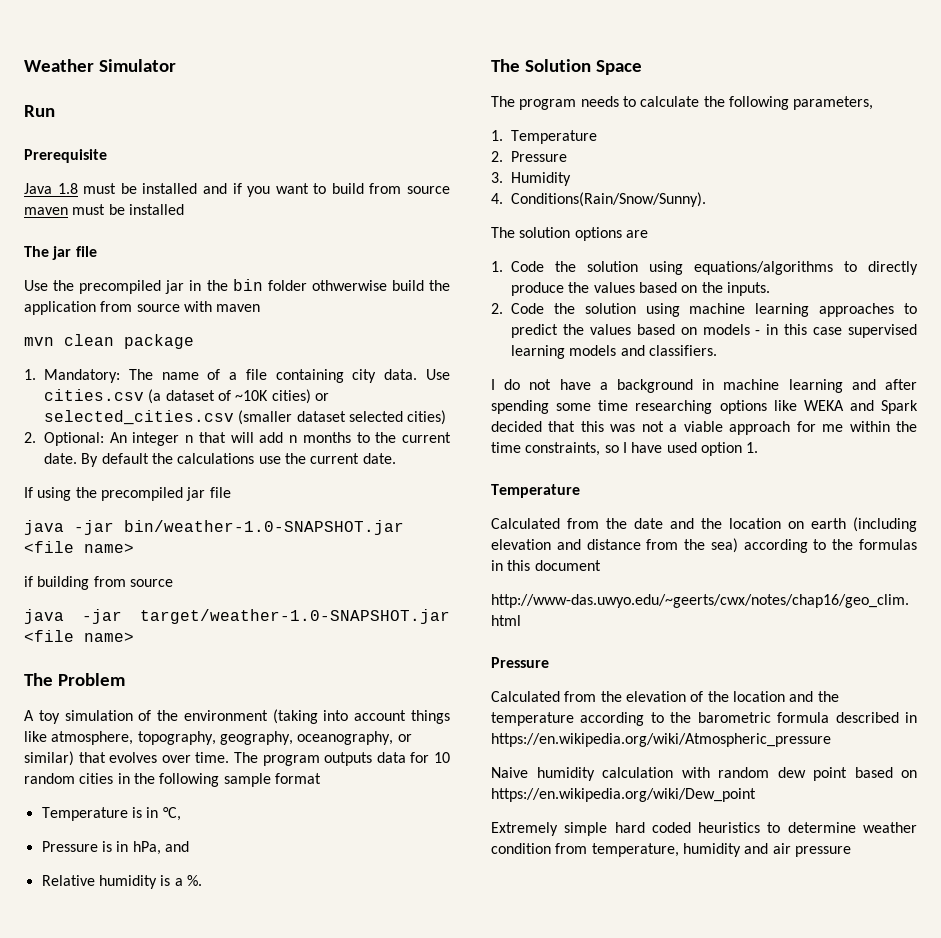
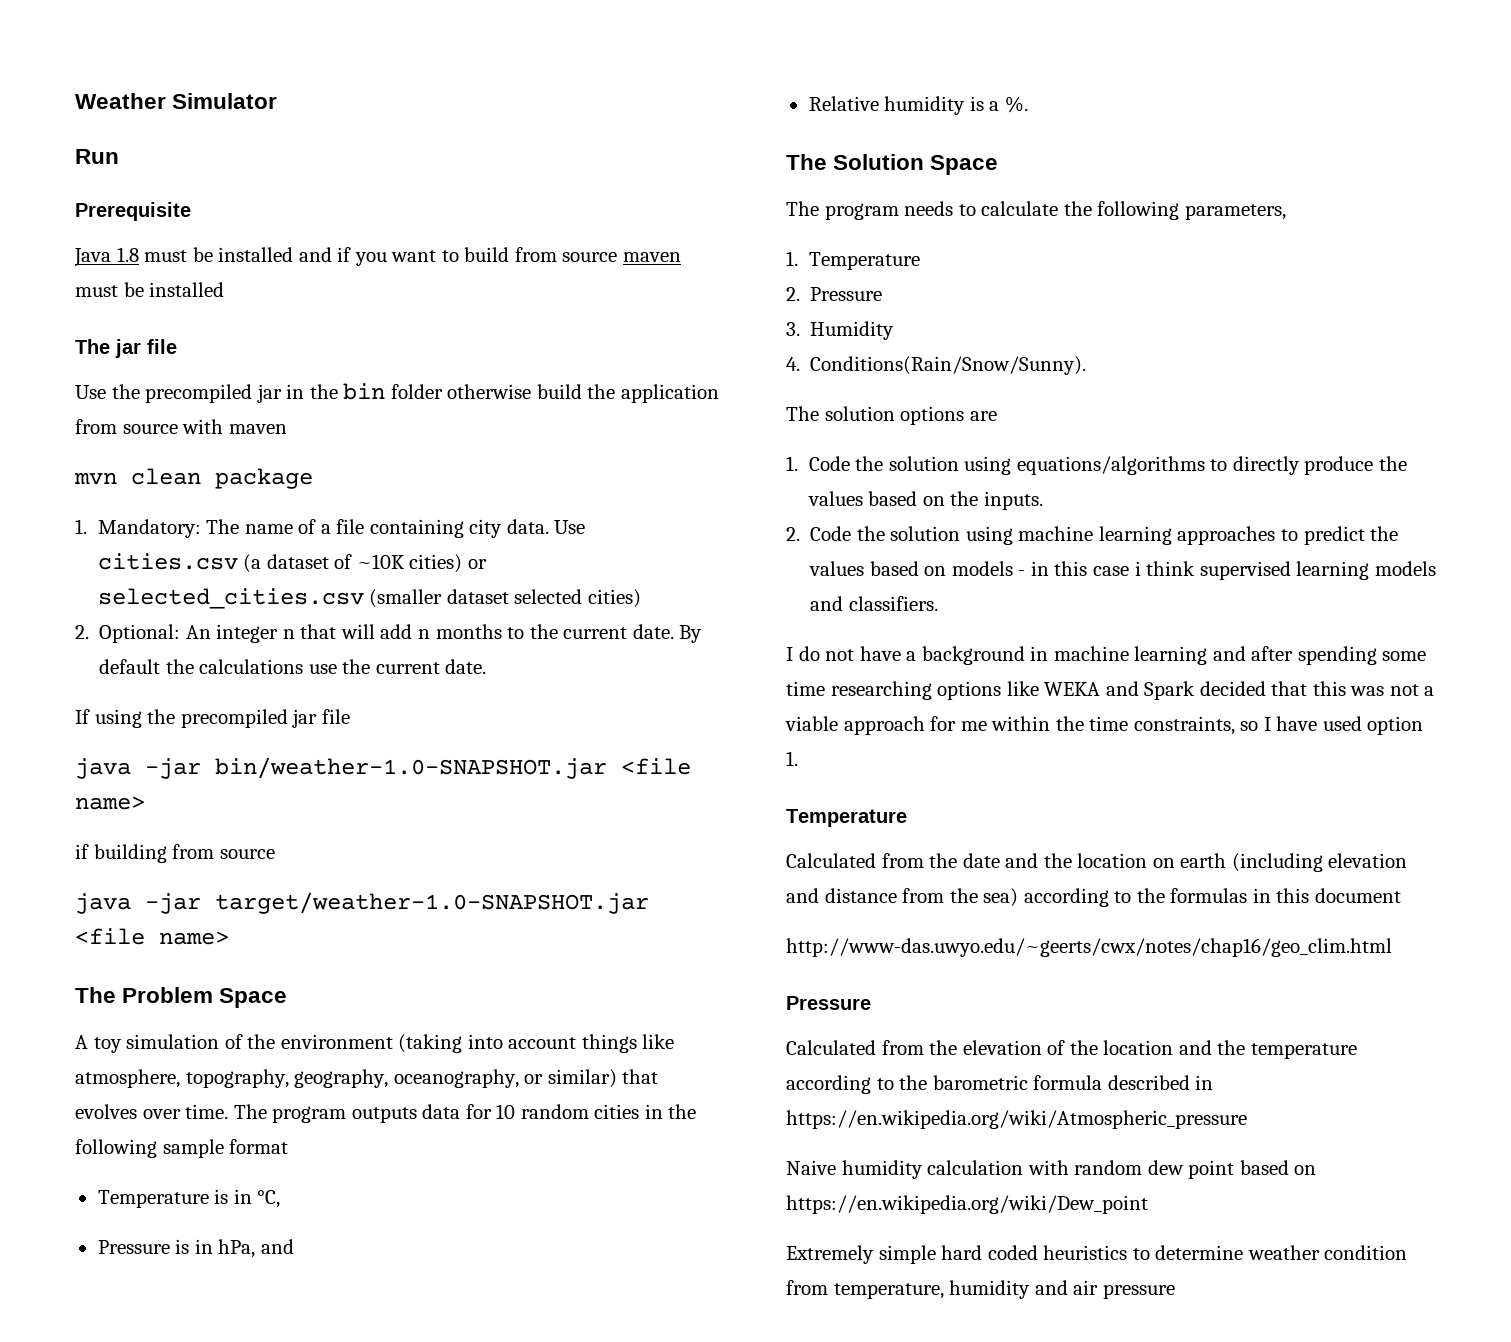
[311,280,387,291] othwerwise -> [447,384,532,399] otherwise
(125, 679) none -> [219,988,288,1008] Space
(843, 331) none -> [1134,561,1196,576] i think

